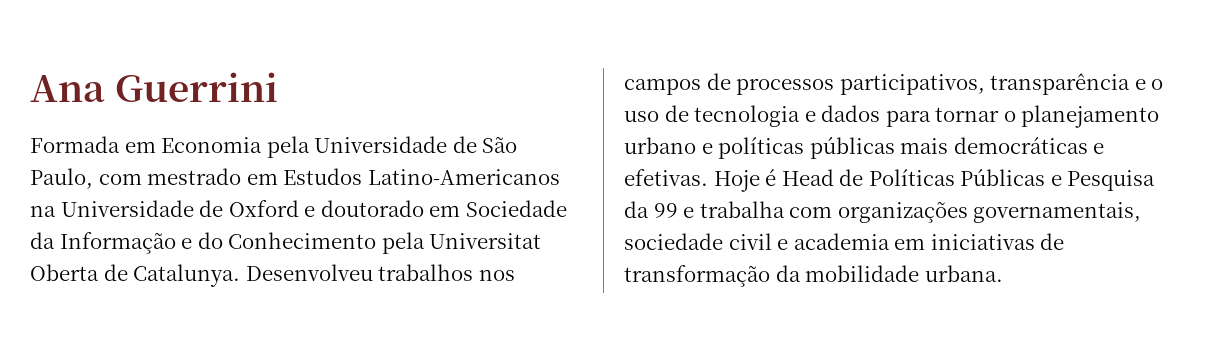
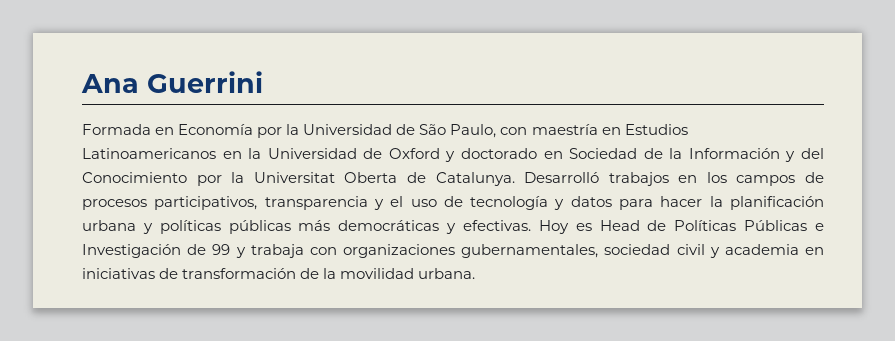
[124,136,518,158] [30,168,560,189] [30,200,567,217] [30,232,542,254] [30,264,515,287] [624,73,1164,95] [624,105,1160,128] [624,136,1105,159] [624,169,777,192] em Economia pela Universidade de São Paulo, com mestrado em Estudos Latino-Americanos na Universidade de Oxford e doutorado em Sociedade da Informação e do Conhecimento pela Universitat Oberta de Catalunya. Desenvolveu trabalhos nos campos de processos participativos, transparência e o uso de tecnologia e dados para tornar o planejamento urbano e políticas públicas mais democráticas e efetivas. Hoje é -> [155,124,688,138] [82,148,824,162] [82,172,825,186] [82,196,824,210] [82,220,592,234] en Economía por la Universidad de São Paulo, con maestría en Estudios Latinoamericanos en la Universidad de Oxford y doctorado en Sociedad de la Información y del Conocimiento por la Universitat Oberta de Catalunya. Desarrolló trabajos en los campos de procesos participativos, transparencia y el uso de tecnología y datos para hacer la planificación urbana y políticas públicas más democráticas y efectivas. Hoy es
[1067,170,1156,191] [624,201,1142,223] [624,233,1065,250] [624,265,920,287] Pesquisa da 99 e trabalha com organizações governamentais, sociedade civil e academia em iniciativas de transformação da mobilidade -> [82,244,824,258] [82,268,415,279] Investigación de 99 y trabaja con organizaciones gubernamentales, sociedad civil y academia en iniciativas de transformación de la movilidad

